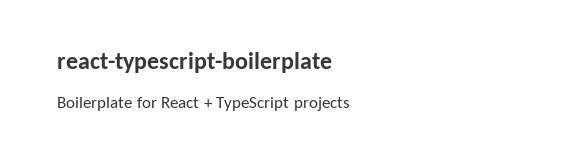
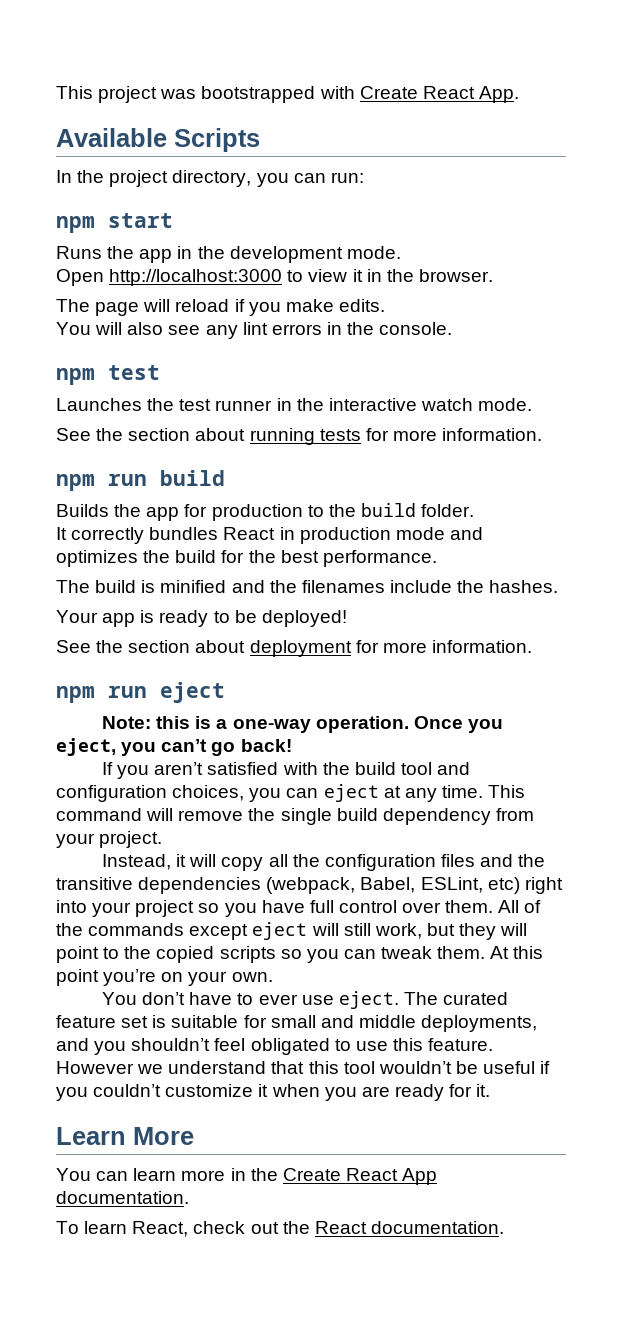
[57,52,332,73] [57,97,350,111] react-typescript-boilerplate // Boilerplate for React + TypeScript projects -> [56,86,519,103] [56,128,260,152] [56,170,364,187] [56,213,173,233] [56,246,401,263] [56,269,493,286] [56,299,385,316] [56,322,453,339] [56,365,160,385] [56,398,533,411] [56,428,543,445] [56,470,225,491] [56,503,475,521] [56,527,483,544] [56,550,437,567] [56,580,559,593] [56,610,347,627] [56,640,532,657] [56,682,225,703] [102,716,504,733] [56,738,292,756] [102,762,471,779] [56,784,526,802] [56,808,534,825] [56,831,163,848] [102,854,546,871] [56,877,563,894] [56,900,542,917] [56,922,528,940] [56,946,544,963] [56,969,273,986] [102,991,509,1009] [56,1015,538,1032] [56,1038,494,1055] [56,1061,551,1074] [56,1084,491,1101] [56,1127,194,1145] [56,1168,438,1185] [56,1191,189,1204] [56,1221,504,1237] This project was bootstrapped with Create React App. // Available Scripts // In the project directory, you can run: // npm start // Runs the app in the development mode. // Open http://localhost:3000 to view it in the browser. // The page will reload if you make edits. // You will also see any lint errors in the console. // npm test // Launches the test runner in the interactive watch mode. // See the section about running tests for more information. // npm run build // Builds the app for production to the build folder. // It correctly bundles React in production mode and optimizes the build for the best performance. // The build is minified and the filenames include the hashes. // Your app is ready to be deployed! // See the section about deployment for more information. // npm run eject // Note: this is a one-way operation. Once you eject, you can’t go back! // If you aren’t satisfied with the build tool and configuration choices, you can eject at any time. This command will remove the single build dependency from your project. // Instead, it will copy all the configuration files and the transitive dependencies (webpack, Babel, ESLint, etc) right into your project so you have full control over them. All of the commands except eject will still work, but they will point to the copied scripts so you can tweak them. At this point you’re on your own. // You don’t have to ever use eject. The curated feature set is suitable for small and middle deployments, and you shouldn’t feel obligated to use this feature. However we understand that this tool wouldn’t be useful if you couldn’t customize it when you are ready for it. // Learn More // You can learn more in the Create React App documentation. // To learn React, check out the React documentation.

